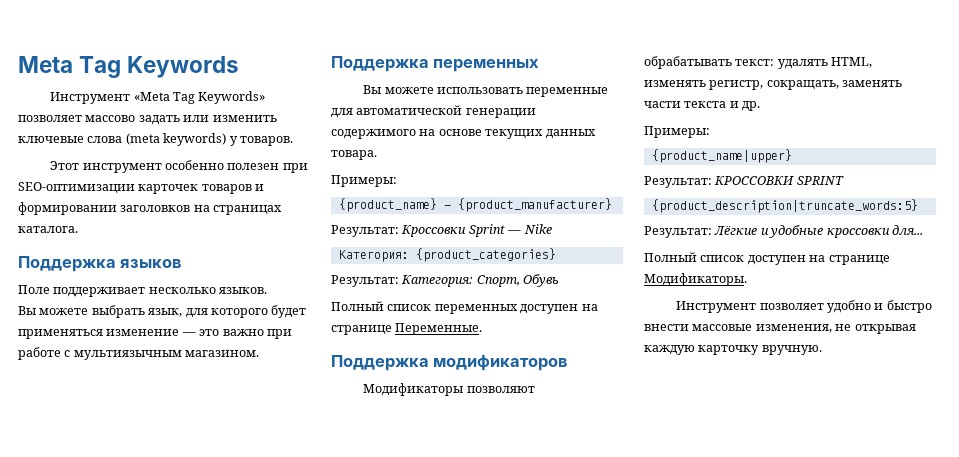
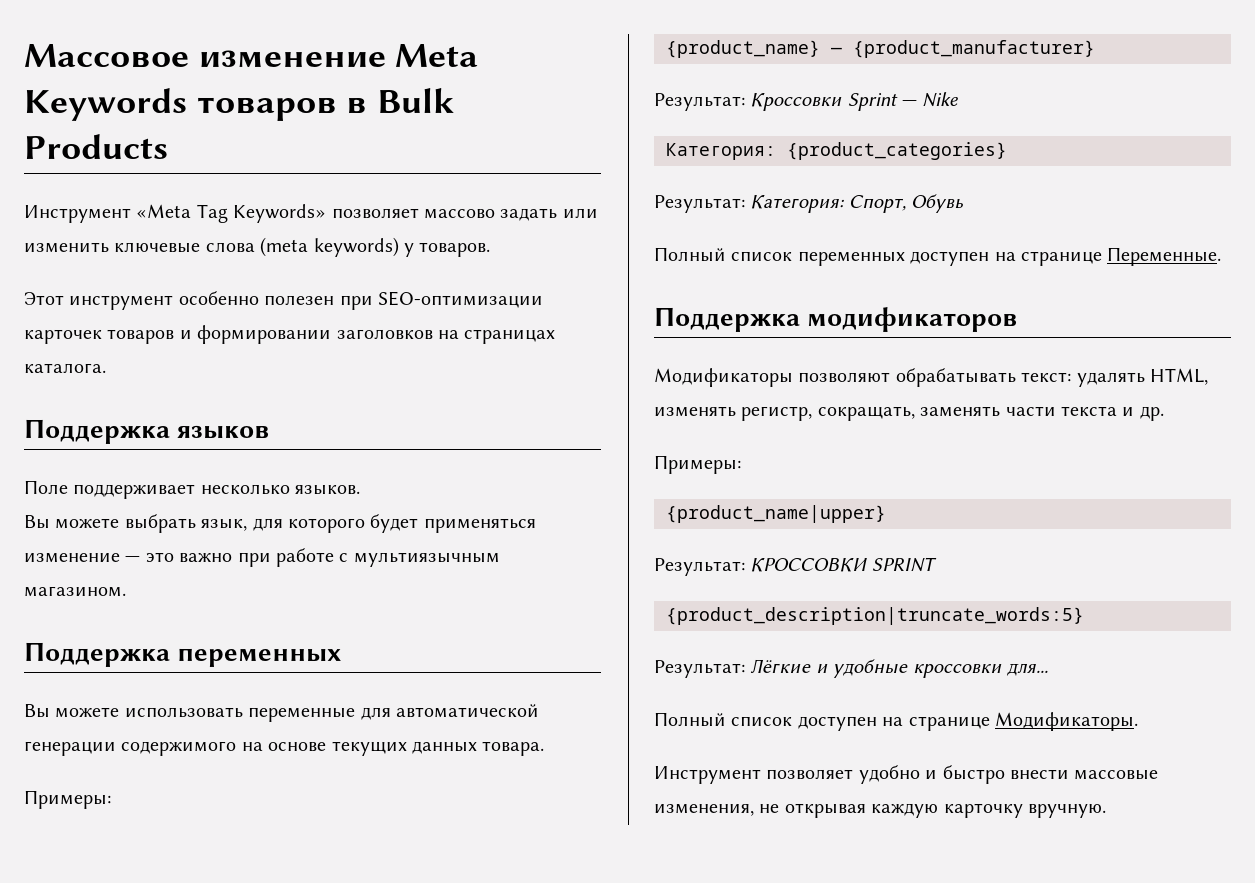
[18,56,240,78] Meta Tag Keywords -> [24,44,479,68] [24,88,455,121] [24,134,168,159] Массовое изменение Meta Keywords товаров в Bulk Products

